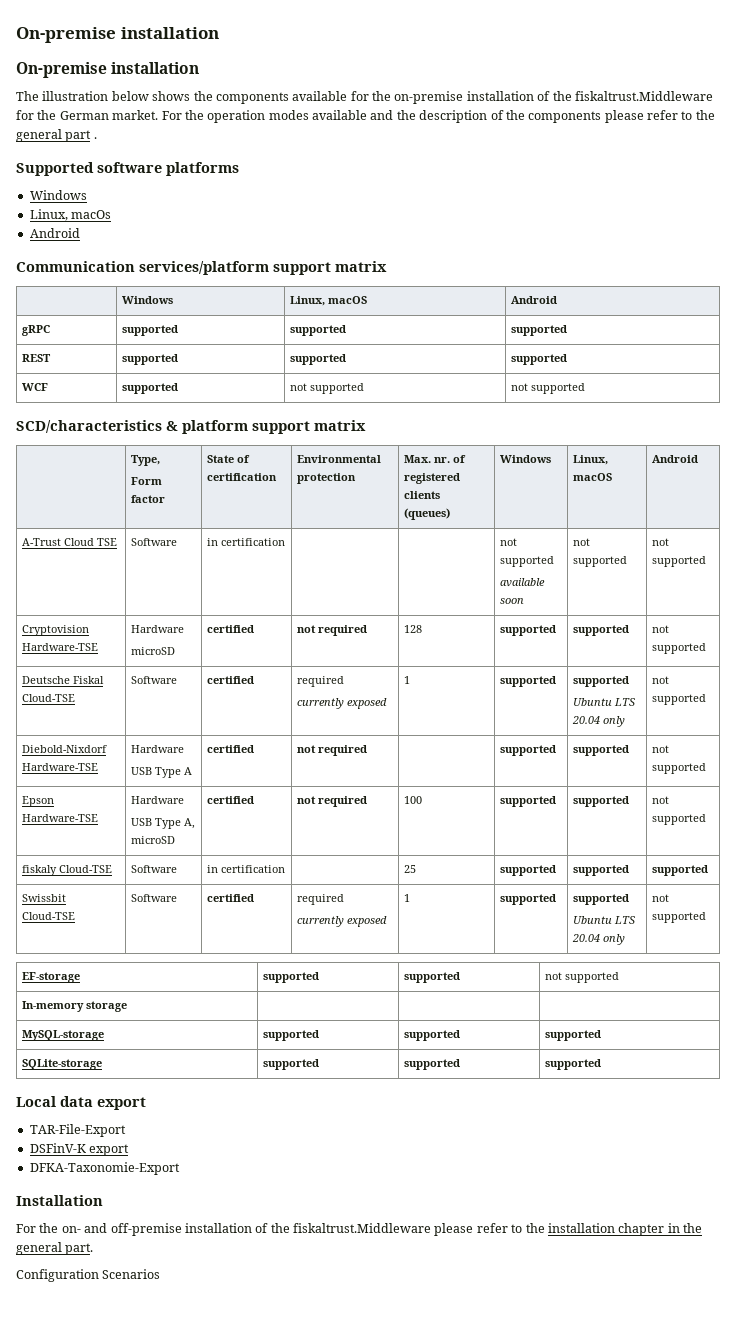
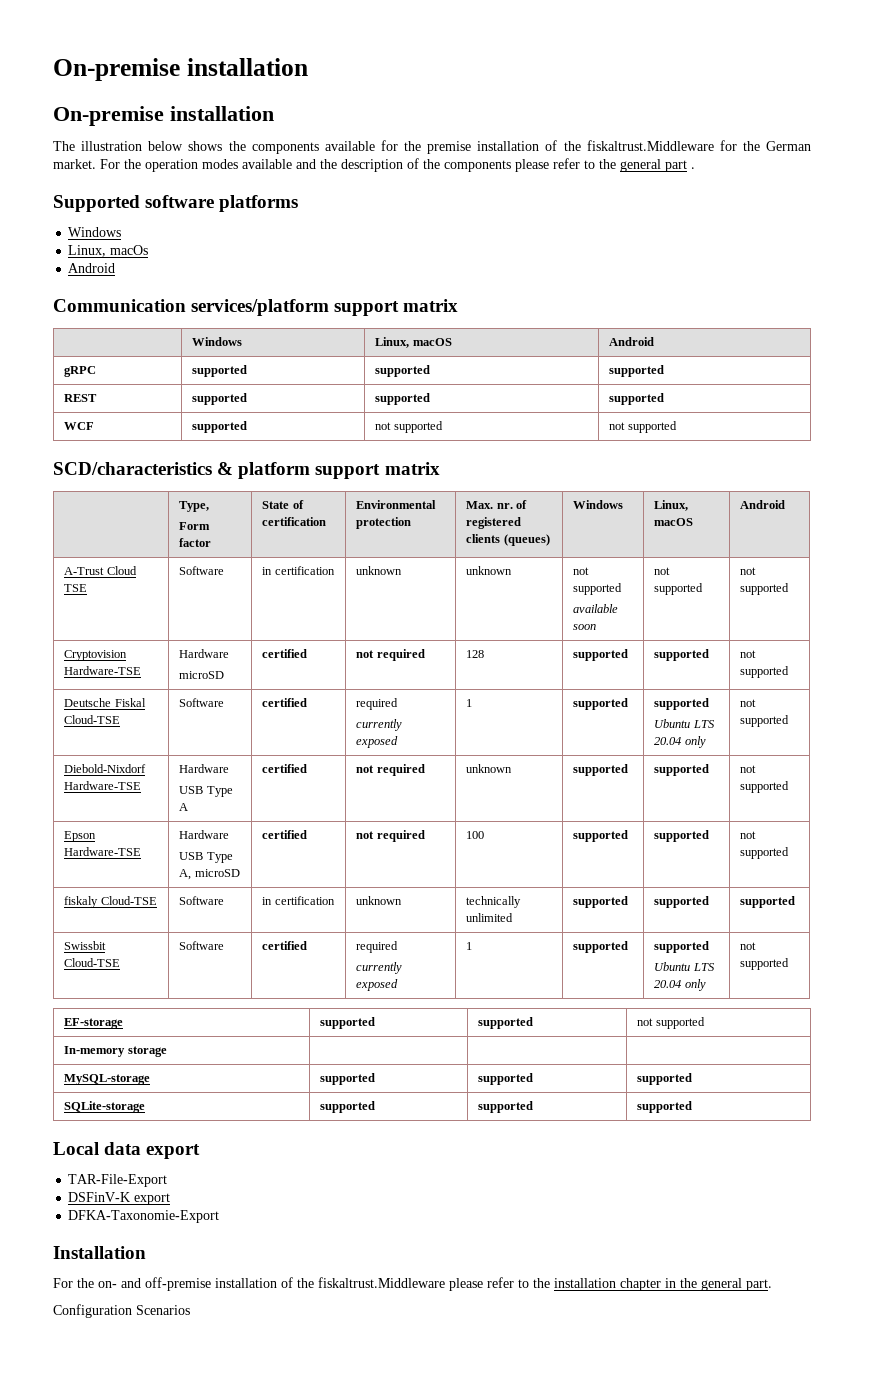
[394,91,464,104] on-premise -> [427,141,472,154] premise
(286, 542) | -> [356,566,403,575] [466,566,513,575] unknown | unknown
(368, 750) none -> [466,764,513,773] unknown
[404,865,417,873] | 25 -> [356,896,403,905] [466,896,522,908] [466,913,514,922] unknown | technically unlimited

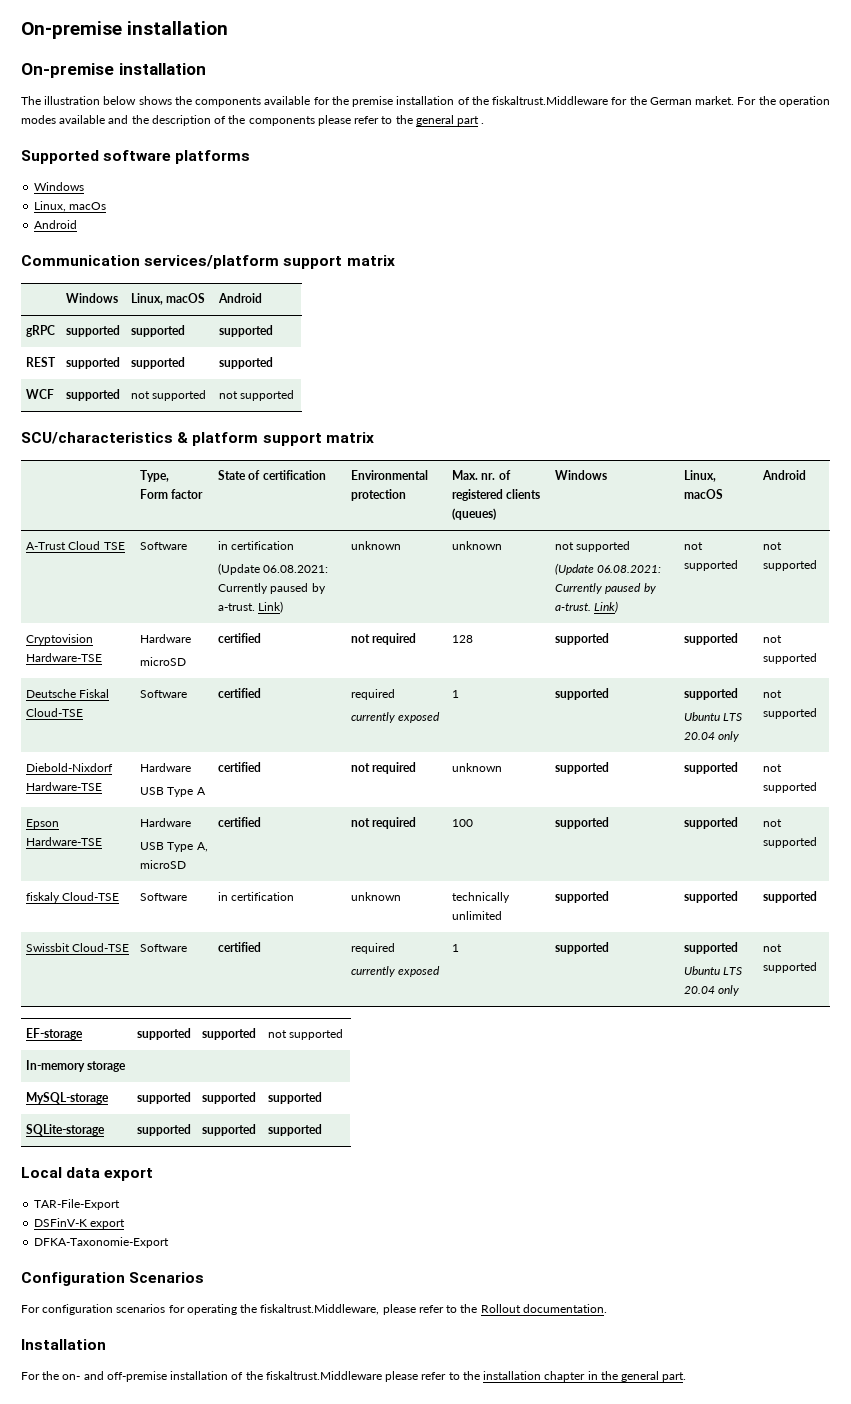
[53,462,212,475] SCD/characteristics -> [21,432,173,444] SCU/characteristics
[356,566,403,575] [466,566,513,575] [573,567,590,575] [573,583,623,595] [573,604,619,613] [573,624,597,630] | unknown | unknown | not supported // available soon -> [218,563,329,575] [218,583,326,594] [218,601,284,613] [351,541,402,550] [452,541,503,550] [555,541,631,552] [555,563,662,575] [555,583,656,594] [555,601,619,613] // (Update 06.08.2021: Currently paused by a-trust. Link) | unknown | unknown | not supported // (Update 06.08.2021: Currently paused by a-trust. Link)
(220, 1216) none -> [21,1272,205,1286] [21,1304,607,1315] // Configuration Scenarios // For configuration scenarios for operating the fiskaltrust.Middleware, please refer to the Rollout documentation.
[53,1304,190,1318] // Configuration Scenarios -> (687, 1377) none

